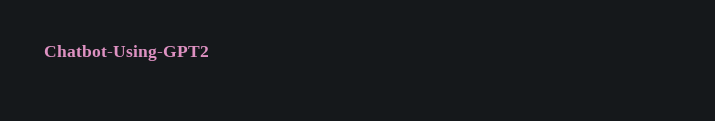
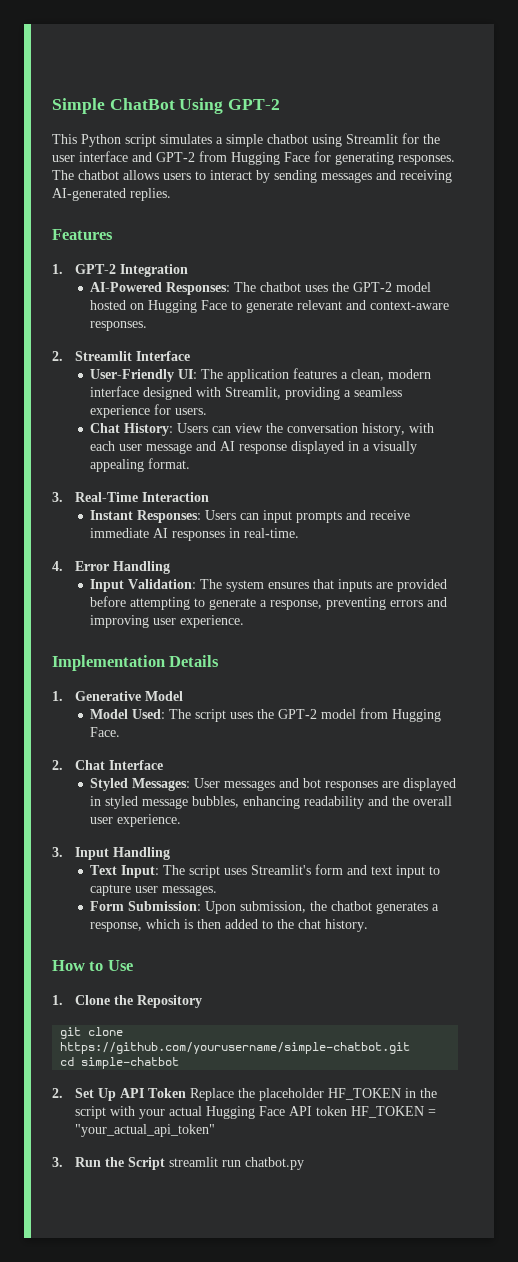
[44,45,209,61] Chatbot-Using-GPT2 -> [52,98,281,114] [52,133,440,147] [52,151,455,165] [52,170,452,183] [52,188,171,201] [52,229,113,240] [52,264,189,277] [90,282,432,295] [90,300,450,313] [90,321,148,331] [52,351,191,361] [90,368,432,382] [90,386,403,400] [90,404,208,418] [90,423,435,436] [90,441,418,454] [90,458,191,472] [52,492,210,502] [90,510,411,523] [90,528,300,541] [52,561,171,574] [90,579,448,592] [90,596,448,610] [90,615,245,628] [52,655,220,671] [52,691,184,701] [90,708,442,722] [90,727,121,737] [52,760,164,770] [90,778,457,791] [90,796,453,809] [90,814,182,827] [52,847,171,860] [90,864,441,878] [90,884,218,896] [90,901,440,914] [90,919,369,932] [52,960,133,971] [52,995,203,1008] [60,1027,124,1039] [60,1042,411,1054] [60,1057,180,1069] [52,1088,438,1101] [75,1106,437,1119] [75,1124,216,1137] [52,1157,305,1170] Simple ChatBot Using GPT-2 // This Python script simulates a simple chatbot using Streamlit for the user interface and GPT-2 from Hugging Face for generating responses. The chatbot allows users to interact by sending messages and receiving AI-generated replies. // Features // 1. GPT-2 Integration // AI-Powered Responses: The chatbot uses the GPT-2 model hosted on Hugging Face to generate relevant and context-aware responses. // 2. Streamlit Interface // User-Friendly UI: The application features a clean, modern interface designed with Streamlit, providing a seamless experience for users. // Chat History: Users can view the conversation history, with each user message and AI response displayed in a visually appealing format. // 3. Real-Time Interaction // Instant Responses: Users can input prompts and receive immediate AI responses in real-time. // 4. Error Handling // Input Validation: The system ensures that inputs are provided before attempting to generate a response, preventing errors and improving user experience. // Implementation Details // 1. Generative Model // Model Used: The script uses the GPT-2 model from Hugging Face. // 2. Chat Interface // Styled Messages: User messages and bot responses are displayed in styled message bubbles, enhancing readability and the overall user experience. // 3. Input Handling // Text Input: The script uses Streamlit's form and text input to capture user messages. // Form Submission: Upon submission, the chatbot generates a response, which is then added to the chat history. // How to Use // 1. Clone the Repository // git clone https://github.com/yourusername/simple-chatbot.git // cd simple-chatbot // 2. Set Up API Token Replace the placeholder HF_TOKEN in the script with your actual Hugging Face API token HF_TOKEN = "your_actual_api_token" // 3. Run the Script streamlit run chatbot.py

